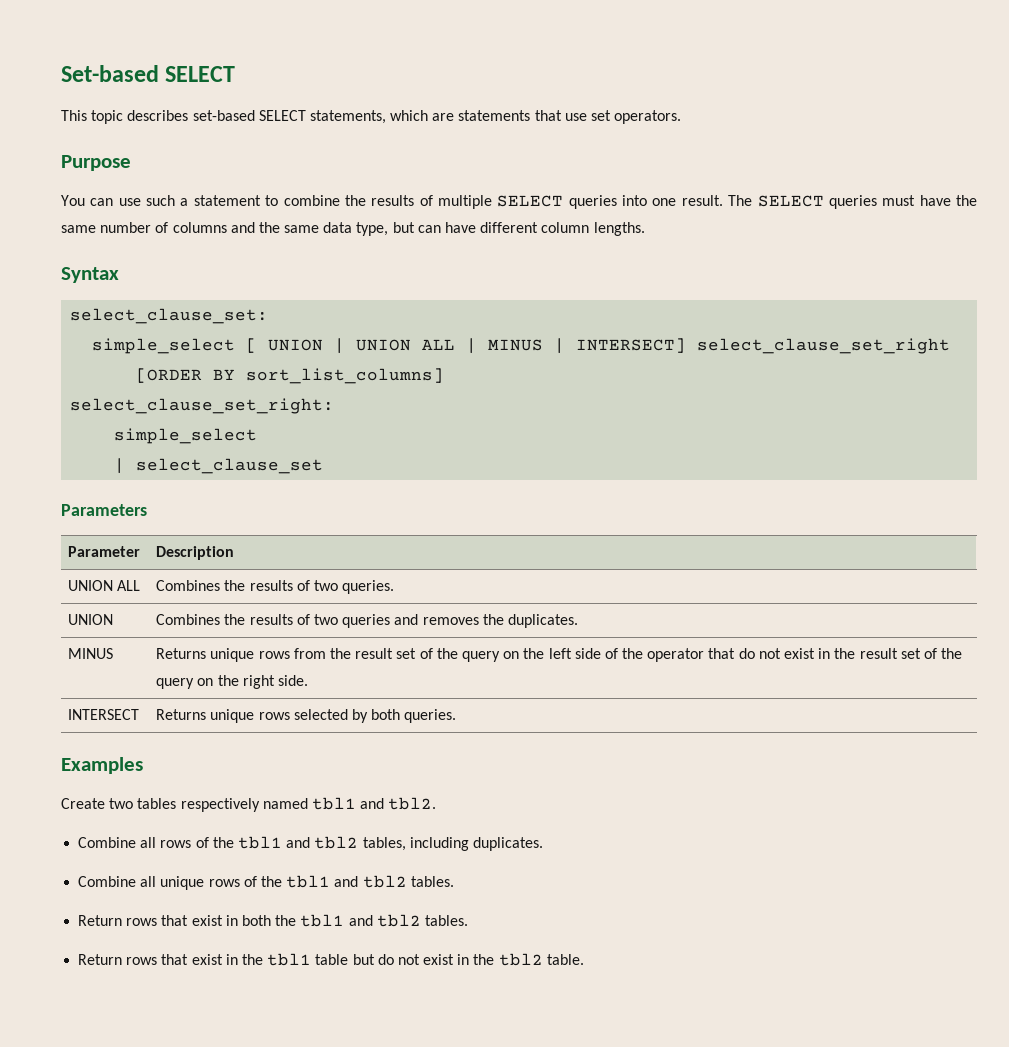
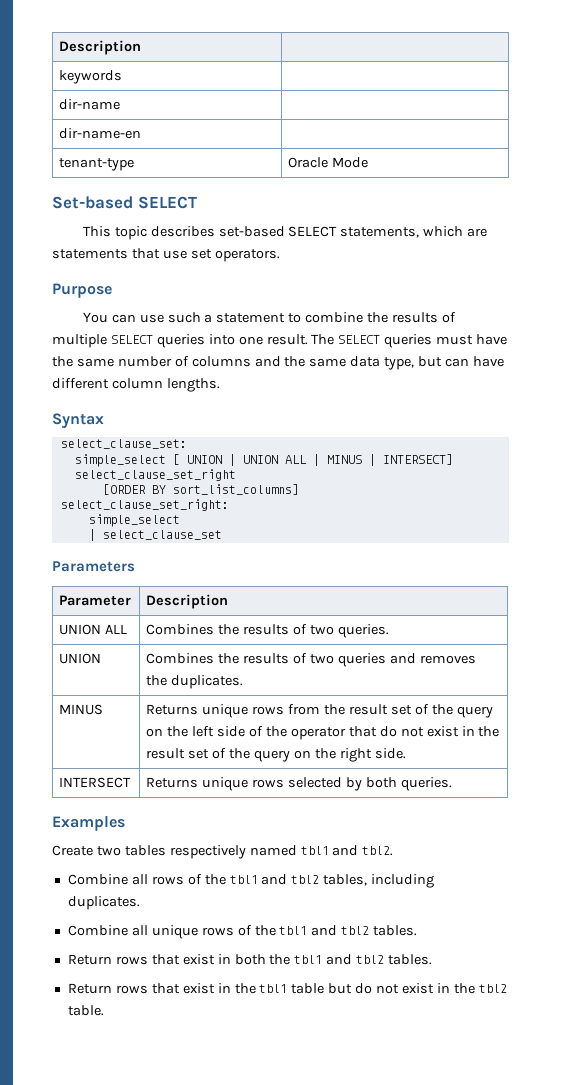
(61, 73) none -> [59,40,142,55] [59,70,123,84] [59,99,121,110] [59,128,142,139] [59,158,135,171] [288,157,369,168] Description | // keywords | // dir-name | // dir-name-en | // tenant-type | Oracle Mode //

